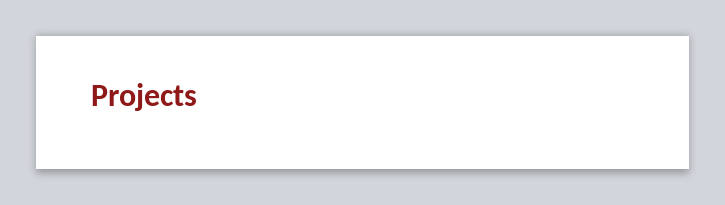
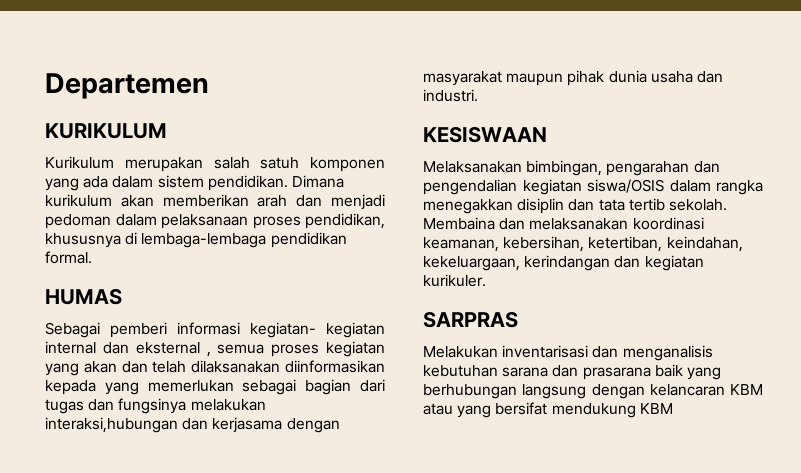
[91,83,197,111] Projects -> [45,73,209,99] [45,123,167,139] [45,156,385,172] [45,175,344,191] [45,194,385,210] [45,213,385,229] [45,232,347,248] [45,251,92,264] [45,288,122,305] [45,322,385,338] [45,341,385,357] [45,360,385,376] [45,379,385,395] [45,398,266,414] [45,417,340,433] [423,70,723,86] [423,89,478,102] [423,126,547,143] [423,160,720,176] [423,179,763,195] [423,198,727,214] [423,217,704,230] [423,236,743,252] [423,255,704,271] [423,274,486,287] [423,311,518,328] [423,345,713,361] [423,364,721,380] [423,384,763,399] [423,402,673,418] Departemen // KURIKULUM // Kurikulum merupakan salah satuh komponen yang ada dalam sistem pendidikan. Dimana kurikulum akan memberikan arah dan menjadi pedoman dalam pelaksanaan proses pendidikan, khususnya di lembaga-lembaga pendidikan formal. // HUMAS // Sebagai pemberi informasi kegiatan- kegiatan internal dan eksternal , semua proses kegiatan yang akan dan telah dilaksanakan diinformasikan kepada yang memerlukan sebagai bagian dari tugas dan fungsinya melakukan interaksi,hubungan dan kerjasama dengan masyarakat maupun pihak dunia usaha dan industri. // KESISWAAN // Melaksanakan bimbingan, pengarahan dan pengendalian kegiatan siswa/OSIS dalam rangka menegakkan disiplin dan tata tertib sekolah. Membaina dan melaksanakan koordinasi keamanan, kebersihan, ketertiban, keindahan, kekeluargaan, kerindangan dan kegiatan kurikuler. // SARPRAS // Melakukan inventarisasi dan menganalisis kebutuhan sarana dan prasarana baik yang berhubungan langsung dengan kelancaran KBM atau yang bersifat mendukung KBM

